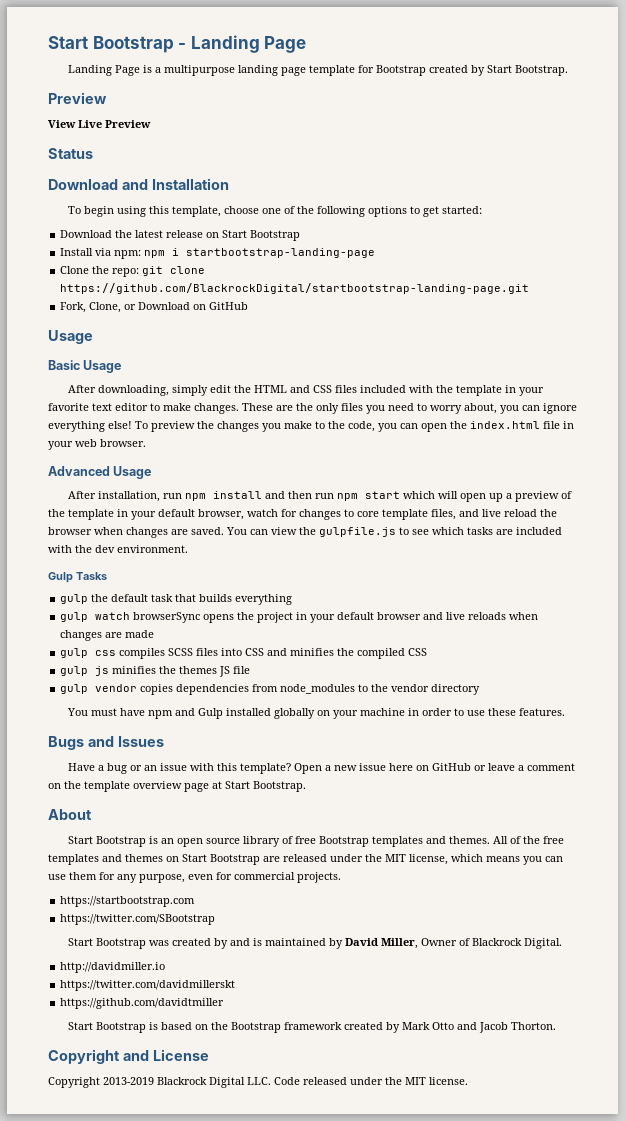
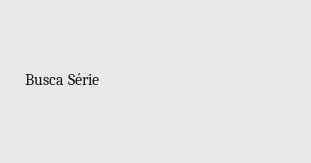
[48,35,307,53] [67,65,568,76] [48,92,107,104] [48,120,151,128] [48,148,93,159] [48,178,229,190] [67,206,482,217] [60,230,301,241] [60,248,376,259] [60,266,206,277] [60,283,530,294] [60,302,249,313] [48,330,93,344] [48,360,122,373] [67,385,544,396] [48,403,577,414] [48,421,574,432] [48,439,146,450] [48,466,152,479] [67,491,572,502] [48,509,557,520] [48,527,562,538] [48,545,188,553] [48,572,107,583] [60,594,293,605] [60,612,539,623] [60,630,155,641] [60,648,428,659] [60,666,251,677] [60,684,481,695] [66,708,565,719] [48,736,164,750] [67,763,575,774] [48,781,306,792] [48,809,92,820] [67,836,564,847] [48,854,563,865] [48,872,341,883] [60,896,196,907] [60,914,216,925] [67,938,562,949] [60,962,166,973] [60,980,236,991] [60,998,225,1009] [67,1022,556,1033] [48,1049,209,1064] [48,1077,468,1088] Start Bootstrap - Landing Page // Landing Page is a multipurpose landing page template for Bootstrap created by Start Bootstrap. // Preview // View Live Preview // Status // Download and Installation // To begin using this template, choose one of the following options to get started: // Download the latest release on Start Bootstrap // Install via npm: npm i startbootstrap-landing-page // Clone the repo: git clone https://github.com/BlackrockDigital/startbootstrap-landing-page.git // Fork, Clone, or Download on GitHub // Usage // Basic Usage // After downloading, simply edit the HTML and CSS files included with the template in your favorite text editor to make changes. These are the only files you need to worry about, you can ignore everything else! To preview the changes you make to the code, you can open the index.html file in your web browser. // Advanced Usage // After installation, run npm install and then run npm start which will open up a preview of the template in your default browser, watch for changes to core template files, and live reload the browser when changes are saved. You can view the gulpfile.js to see which tasks are included with the dev environment. // Gulp Tasks // gulp the default task that builds everything // gulp watch browserSync opens the project in your default browser and live reloads when changes are made // gulp css compiles SCSS files into CSS and minifies the compiled CSS // gulp js minifies the themes JS file // gulp vendor copies dependencies from node_modules to the vendor directory // You must have npm and Gulp installed globally on your machine in order to use these features. // Bugs and Issues // Have a bug or an issue with this template? Open a new issue here on GitHub or leave a comment on the template overview page at Start Bootstrap. // About // Start Bootstrap is an open source library of free Bootstrap templates and themes. All of the free templates and themes on Start Bootstrap are released under the MIT license, which means you can use them for any purpose, even for commercial projects. // https://startbootstrap.com // https://twitter.com/SBootstrap // Start Bootstrap was created by and is maintained by David Miller, Owner of Blackrock Digital. // http://davidmiller.io // https://twitter.com/davidmillerskt // https://github.com/davidtmiller // Start Bootstrap is based on the Bootstrap framework created by Mark Otto and Jacob Thorton. // Copyright and License // Copyright 2013-2019 Blackrock Digital LLC. Code released under the MIT license. -> [25,73,100,85] Busca Série

